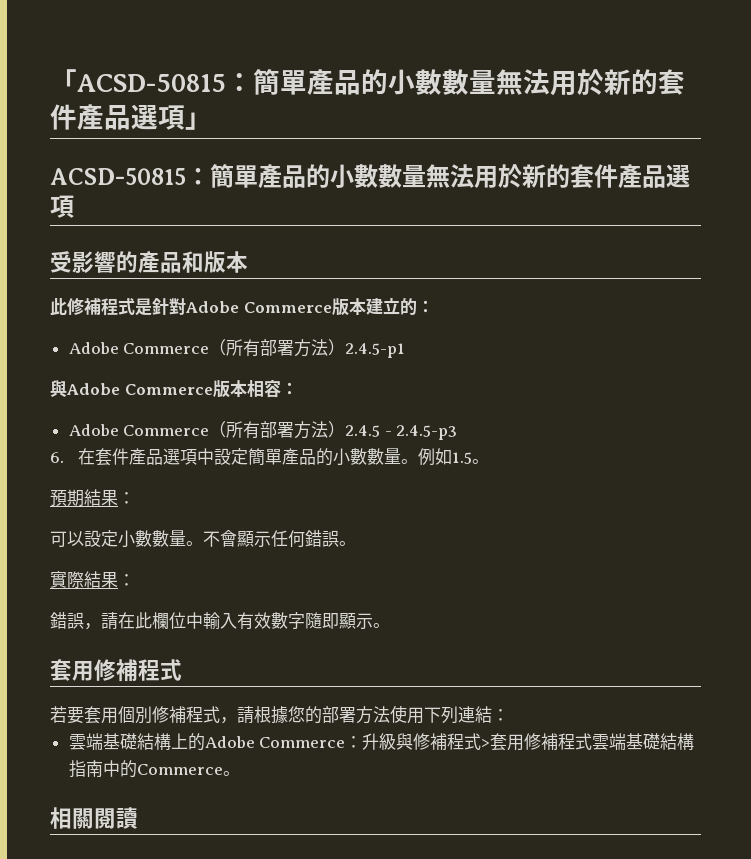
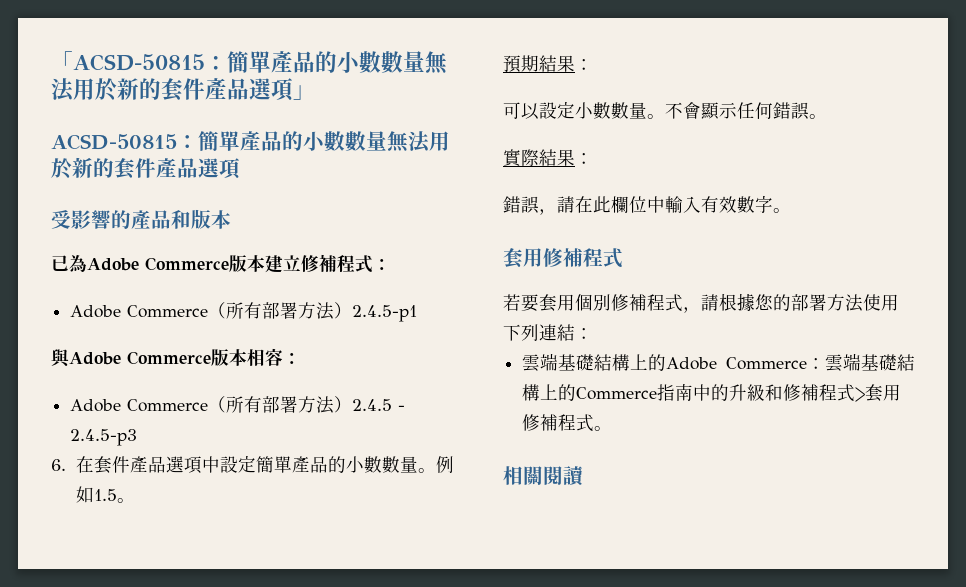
[50,298,186,316] 此修補程式是針對 -> [51,254,87,273] 已為
[399,298,417,315] 的 -> [301,254,373,273] 修補程式
[305,612,373,629] 隨即顯示 -> (773, 204) none
[362,733,414,750] 升級與 -> [825,353,915,372] [522,384,784,401] 雲端基礎結構上的Commerce指南中的升級和
[592,733,695,750] [68,760,223,778] 雲端基礎結構指南中的Commerce -> (595, 423) none

